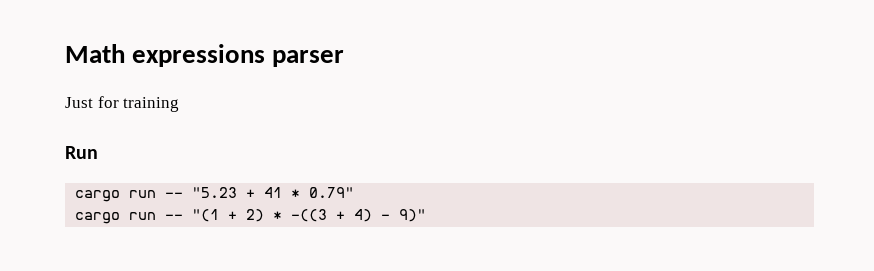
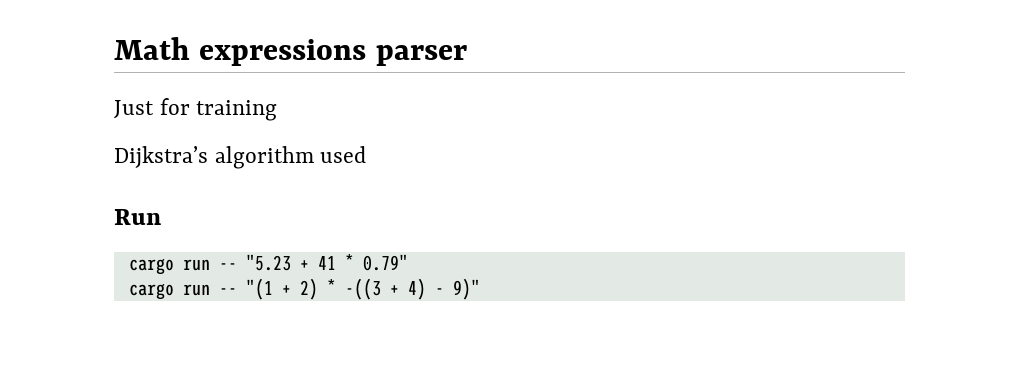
(180, 104) none -> [114,146,367,169] // Dijkstra’s algorithm used

